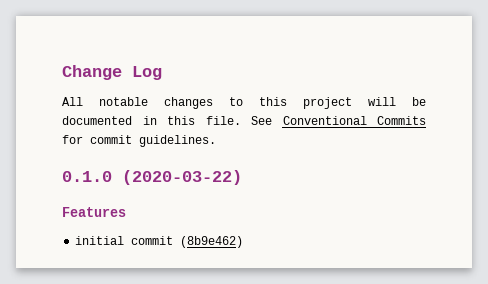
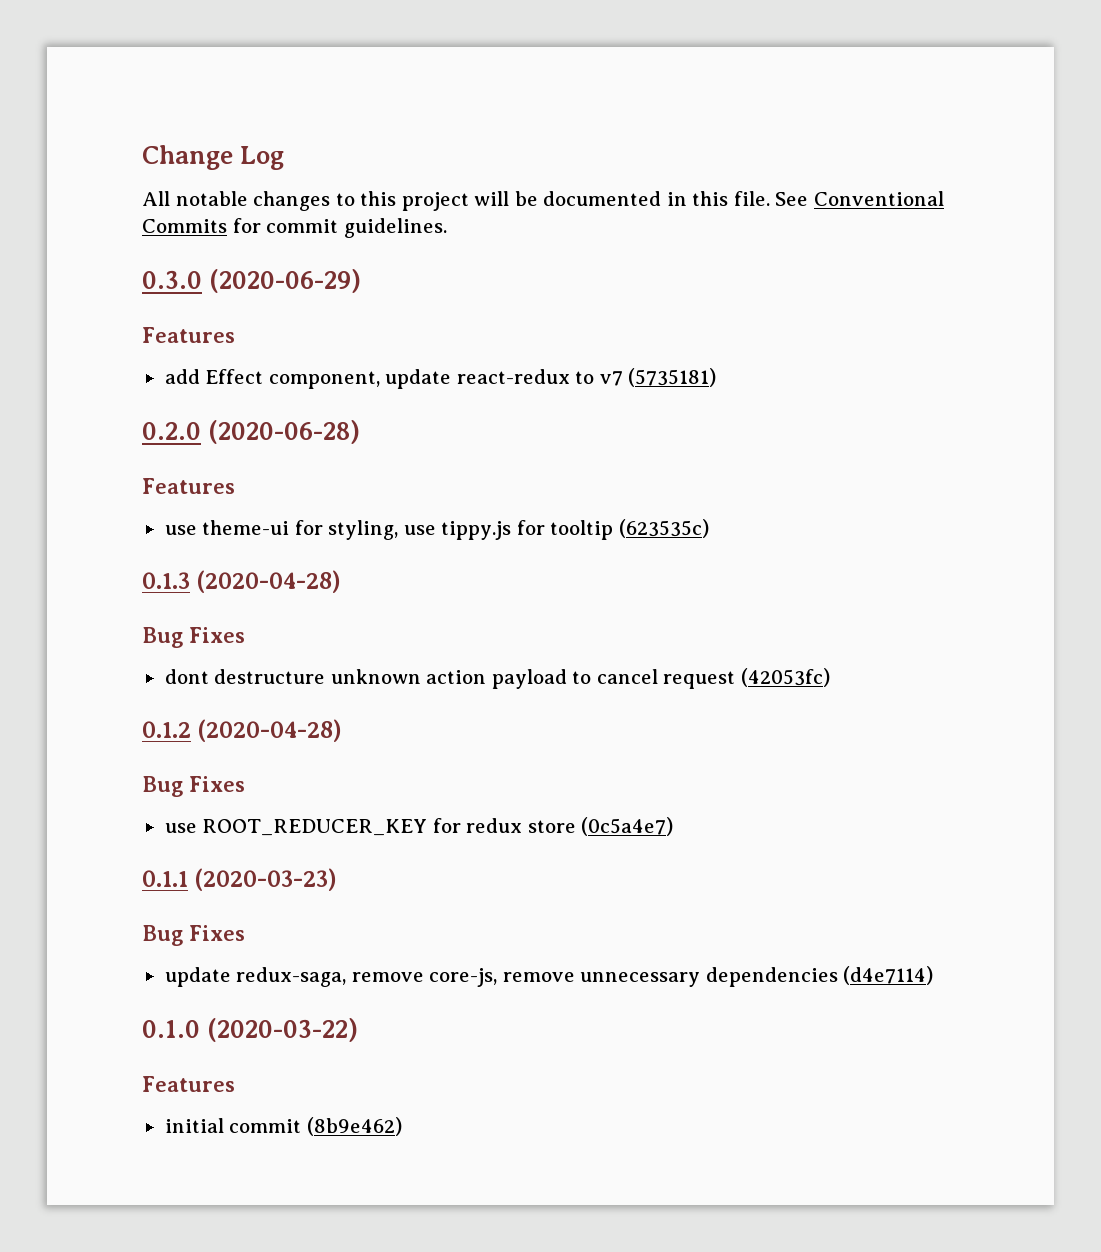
(216, 141) none -> [142,269,362,293] [142,327,235,343] [164,368,717,389] [142,420,361,444] [142,478,235,494] [164,519,709,540] [142,570,342,593] [142,627,245,648] [164,668,830,689] [142,719,343,742] [142,776,245,797] [164,817,674,836] [142,868,338,891] [142,925,245,946] [164,966,934,987] // 0.3.0 (2020-06-29) // Features // add Effect component, update react-redux to v7 (5735181) // 0.2.0 (2020-06-28) // Features // use theme-ui for styling, use tippy.js for tooltip (623535c) // 0.1.3 (2020-04-28) // Bug Fixes // dont destructure unknown action payload to cancel request (42053fc) // 0.1.2 (2020-04-28) // Bug Fixes // use ROOT_REDUCER_KEY for redux store (0c5a4e7) // 0.1.1 (2020-03-23) // Bug Fixes // update redux-saga, remove core-js, remove unnecessary dependencies (d4e7114)

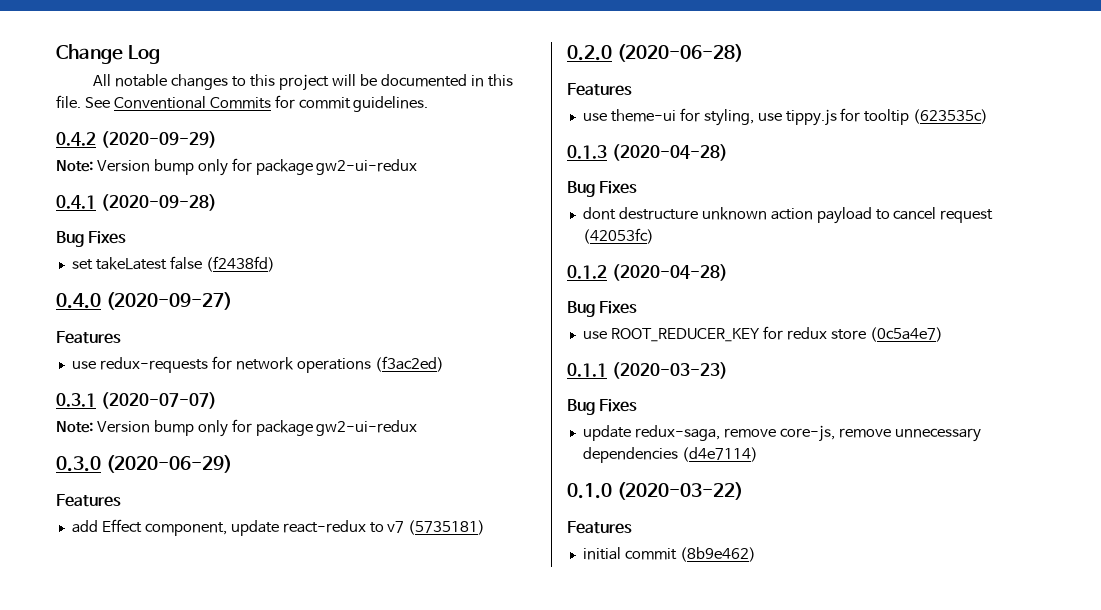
(447, 228) none -> [56,131,217,148] [56,158,418,176] [56,194,217,211] [56,231,127,247] [71,256,275,272] [56,292,232,310] [56,331,121,344] [71,356,444,373] [56,392,217,409] [56,419,418,437] // 0.4.2 (2020-09-29) // Note: Version bump only for package gw2-ui-redux // 0.4.1 (2020-09-28) // Bug Fixes // set takeLatest false (f2438fd) // 0.4.0 (2020-09-27) // Features // use redux-requests for network operations (f3ac2ed) // 0.3.1 (2020-07-07) // Note: Version bump only for package gw2-ui-redux

